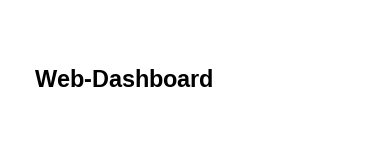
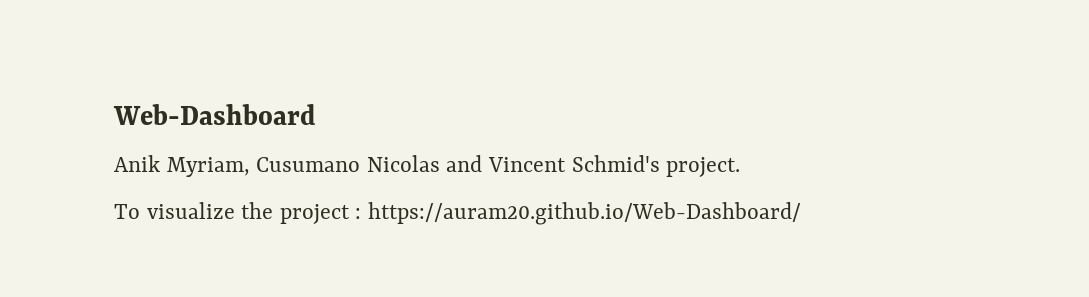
(213, 78) none -> [114,155,741,177] [114,202,802,225] // Anik Myriam, Cusumano Nicolas and Vincent Schmid's project. // To visualize the project : https://auram20.github.io/Web-Dashboard/

